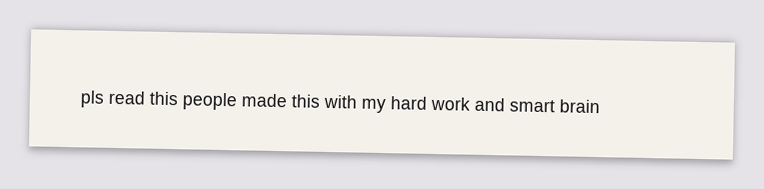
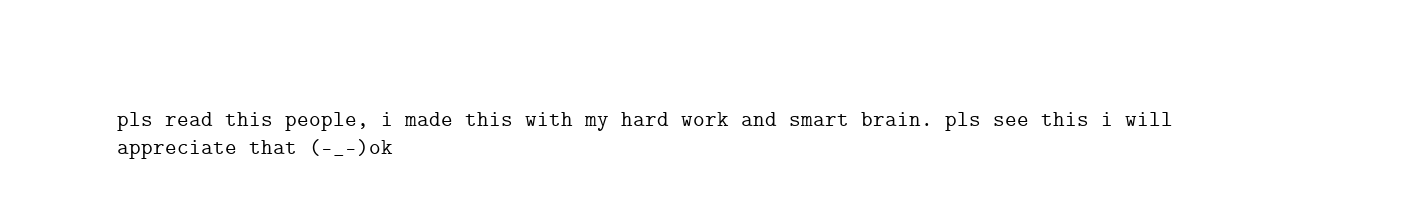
[182,92,237,111] people -> [285,112,393,131] people, i
[559,99,600,114] brain -> [861,112,1173,131] [117,139,393,159] brain. pls see this i will appreciate that (-_-)ok

